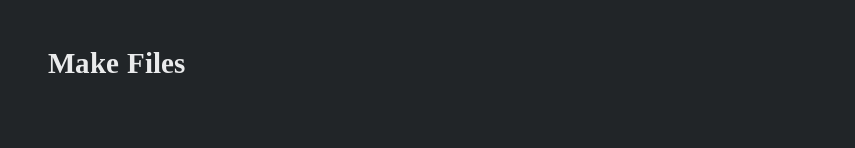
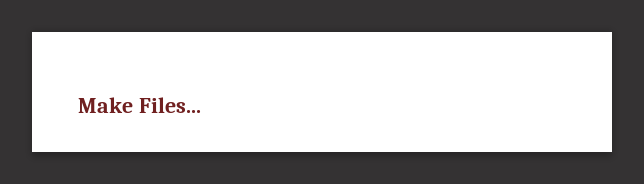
[126,52,185,73] Files -> [138,97,201,113] Files...

